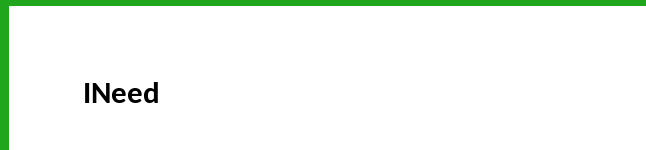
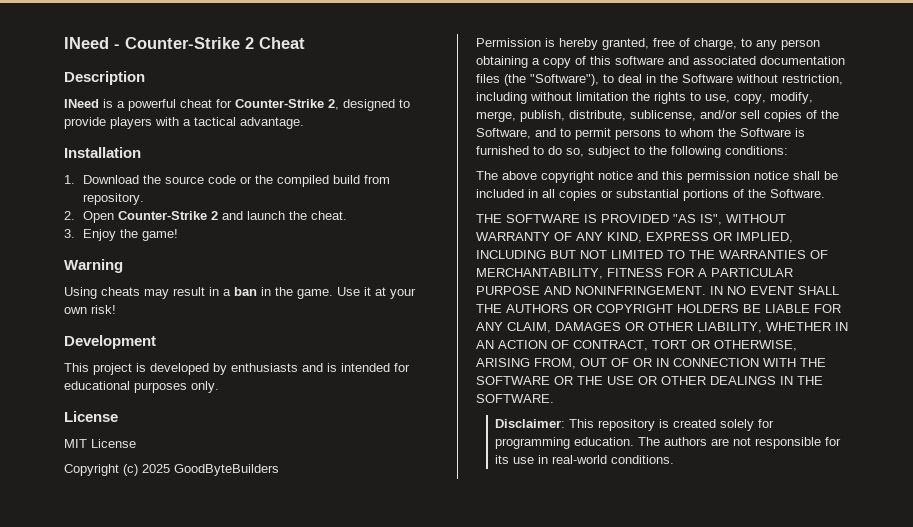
[83,82,160,103] INeed -> [64,37,305,49] [64,71,145,85] [64,99,410,111] [64,117,304,129] [64,147,141,158] [64,175,391,187] [83,193,145,205] [64,211,348,223] [64,229,179,241] [64,259,123,273] [64,287,416,299] [64,305,116,314] [64,335,156,349] [64,363,410,375] [64,381,219,393] [64,411,118,422] [64,439,136,448] [64,464,279,476] [476,38,820,50] [476,56,845,68] [476,74,843,86] [476,92,813,104] [476,110,839,122] [476,128,805,140] [476,146,788,158] [476,171,838,183] [476,189,825,201] [476,214,786,225] [476,232,793,243] [476,250,828,259] [476,268,793,279] [476,286,839,295] [476,304,841,313] [476,322,848,333] [476,340,797,351] [476,358,826,369] [476,376,823,385] [476,394,554,403] [495,419,775,431] [495,437,842,449] [495,455,675,464] INeed - Counter-Strike 2 Cheat // Description // INeed is a powerful cheat for Counter-Strike 2, designed to provide players with a tactical advantage. // Installation // 1. Download the source code or the compiled build from repository. // 2. Open Counter-Strike 2 and launch the cheat. // 3. Enjoy the game! // Warning // Using cheats may result in a ban in the game. Use it at your own risk! // Development // This project is developed by enthusiasts and is intended for educational purposes only. // License // MIT License // Copyright (c) 2025 GoodByteBuilders // Permission is hereby granted, free of charge, to any person obtaining a copy of this software and associated documentation files (the "Software"), to deal in the Software without restriction, including without limitation the rights to use, copy, modify, merge, publish, distribute, sublicense, and/or sell copies of the Software, and to permit persons to whom the Software is furnished to do so, subject to the following conditions: // The above copyright notice and this permission notice shall be included in all copies or substantial portions of the Software. // THE SOFTWARE IS PROVIDED "AS IS", WITHOUT WARRANTY OF ANY KIND, EXPRESS OR IMPLIED, INCLUDING BUT NOT LIMITED TO THE WARRANTIES OF MERCHANTABILITY, FITNESS FOR A PARTICULAR PURPOSE AND NONINFRINGEMENT. IN NO EVENT SHALL THE AUTHORS OR COPYRIGHT HOLDERS BE LIABLE FOR ANY CLAIM, DAMAGES OR OTHER LIABILITY, WHETHER IN AN ACTION OF CONTRACT, TORT OR OTHERWISE, ARISING FROM, OUT OF OR IN CONNECTION WITH THE SOFTWARE OR THE USE OR OTHER DEALINGS IN THE SOFTWARE. // Disclaimer: This repository is created solely for programming education. The authors are not responsible for its use in real-world conditions.

